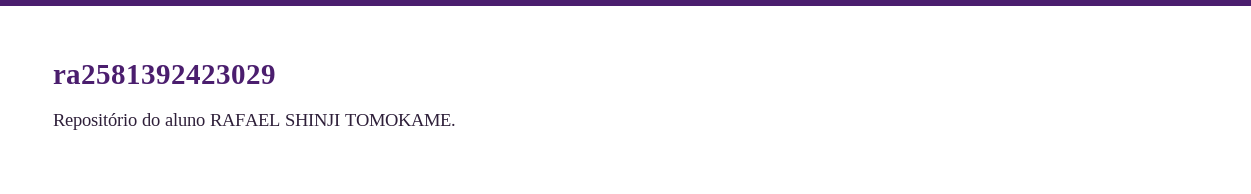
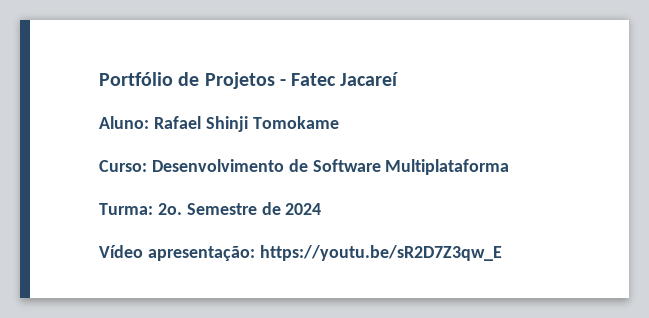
[53,65,276,84] [53,113,456,130] ra2581392423029 // Repositório do aluno RAFAEL SHINJI TOMOKAME. -> [99,72,399,89] [99,116,339,132] [99,159,510,175] [99,202,322,215] [99,245,502,261] Portfólio de Projetos - Fatec Jacareí // Aluno: Rafael Shinji Tomokame // Curso: Desenvolvimento de Software Multiplataforma // Turma: 2o. Semestre de 2024 // Vídeo apresentação: https://youtu.be/sR2D7Z3qw_E

